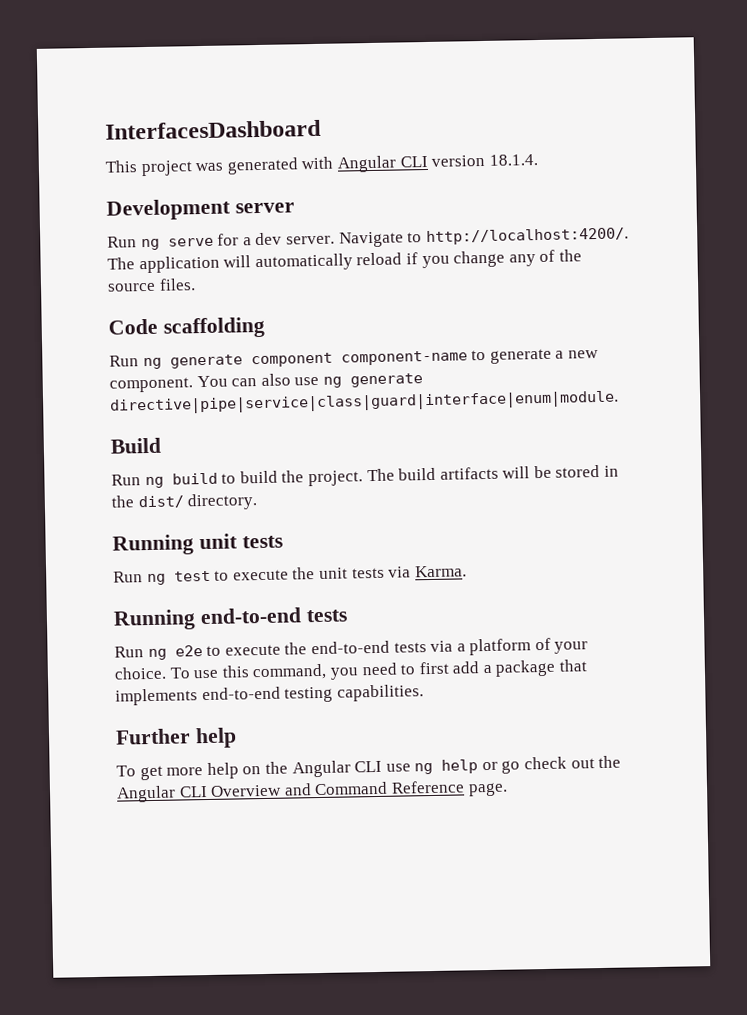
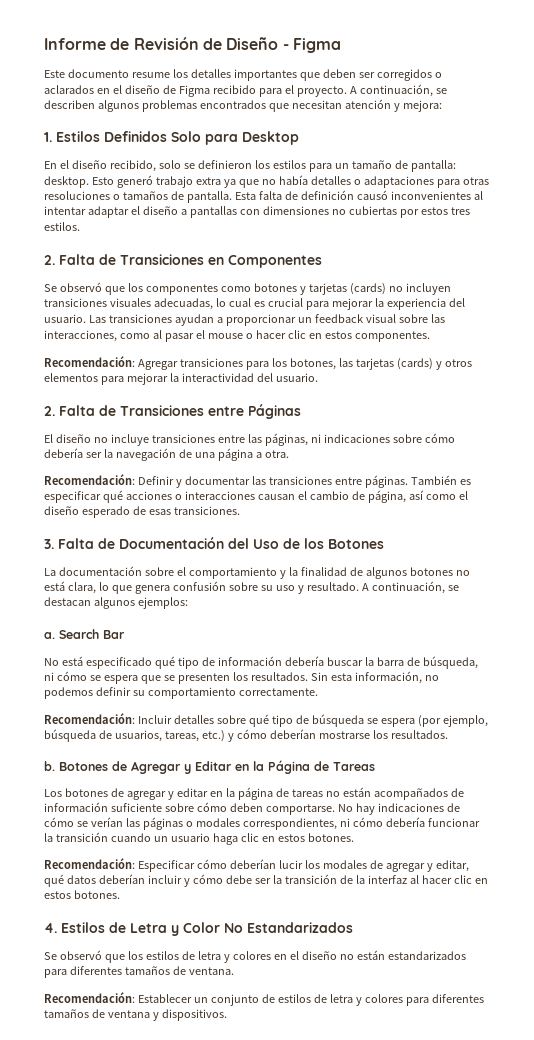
[105,119,322,140] [105,154,538,177] [106,198,295,221] [107,227,629,251] [107,249,582,274] [107,278,196,292] [108,316,265,339] [109,348,599,370] [109,373,423,393] [110,390,619,415] [110,437,161,454] [111,464,620,489] [111,493,259,511] [112,533,283,556] [113,565,467,586] [113,607,348,631] [114,637,589,661] [114,659,588,681] [115,684,424,706] [115,727,237,749] [116,755,622,781] [116,780,508,803] InterfacesDashboard // This project was generated with Angular CLI version 18.1.4. // Development server // Run ng serve for a dev server. Navigate to http://localhost:4200/. The application will automatically reload if you change any of the source files. // Code scaffolding // Run ng generate component component-name to generate a new component. You can also use ng generate directive|pipe|service|class|guard|interface|enum|module. // Build // Run ng build to build the project. The build artifacts will be stored in the dist/ directory. // Running unit tests // Run ng test to execute the unit tests via Karma. // Running end-to-end tests // Run ng e2e to execute the end-to-end tests via a platform of your choice. To use this command, you need to first add a package that implements end-to-end testing capabilities. // Further help // To get more help on the Angular CLI use ng help or go check out the Angular CLI Overview and Command Reference page. -> [44,37,341,53] [44,69,442,81] [44,84,447,97] [44,99,442,112] [44,131,299,145] [44,160,456,172] [44,175,489,188] [44,190,483,203] [44,206,470,218] [44,222,80,231] [44,254,322,268] [44,282,451,295] [44,298,465,310] [44,314,445,326] [44,330,430,342] [44,356,472,370] [44,373,318,385] [44,404,301,419] [44,433,455,446] [44,448,289,461] [44,474,471,488] [44,490,468,503] [44,506,240,518] [44,537,384,549] [44,566,470,579] [44,581,459,594] [44,597,188,609] [44,629,125,639] [44,656,478,669] [44,671,439,684] [44,687,318,699] [44,713,488,727] [44,729,448,742] [44,760,375,774] [44,787,464,800] [44,802,460,815] [44,817,480,830] [44,832,354,845] [44,858,469,872] [44,874,488,887] [44,890,120,899] [44,922,353,936] [44,950,466,963] [44,966,234,978] [44,992,484,1006] [44,1009,227,1021] Informe de Revisión de Diseño - Figma // Este documento resume los detalles importantes que deben ser corregidos o aclarados en el diseño de Figma recibido para el proyecto. A continuación, se describen algunos problemas encontrados que necesitan atención y mejora: // 1. Estilos Definidos Solo para Desktop // En el diseño recibido, solo se definieron los estilos para un tamaño de pantalla: desktop. Esto generó trabajo extra ya que no había detalles o adaptaciones para otras resoluciones o tamaños de pantalla. Esta falta de definición causó inconvenientes al intentar adaptar el diseño a pantallas con dimensiones no cubiertas por estos tres estilos. // 2. Falta de Transiciones en Componentes // Se observó que los componentes como botones y tarjetas (cards) no incluyen transiciones visuales adecuadas, lo cual es crucial para mejorar la experiencia del usuario. Las transiciones ayudan a proporcionar un feedback visual sobre las interacciones, como al pasar el mouse o hacer clic en estos componentes. // Recomendación: Agregar transiciones para los botones, las tarjetas (cards) y otros elementos para mejorar la interactividad del usuario. // 2. Falta de Transiciones entre Páginas // El diseño no incluye transiciones entre las páginas, ni indicaciones sobre cómo debería ser la navegación de una página a otra. // Recomendación: Definir y documentar las transiciones entre páginas. También es especificar qué acciones o interacciones causan el cambio de página, así como el diseño esperado de esas transiciones. // 3. Falta de Documentación del Uso de los Botones // La documentación sobre el comportamiento y la finalidad de algunos botones no está clara, lo que genera confusión sobre su uso y resultado. A continuación, se destacan algunos ejemplos: // a. Search Bar // No está especificado qué tipo de información debería buscar la barra de búsqueda, ni cómo se espera que se presenten los resultados. Sin esta información, no podemos definir su comportamiento correctamente. // Recomendación: Incluir detalles sobre qué tipo de búsqueda se espera (por ejemplo, búsqueda de usuarios, tareas, etc.) y cómo deberían mostrarse los resultados. // b. Botones de Agregar y Editar en la Página de Tareas // Los botones de agregar y editar en la página de tareas no están acompañados de información suficiente sobre cómo deben comportarse. No hay indicaciones de cómo se verían las páginas o modales correspondientes, ni cómo debería funcionar la transición cuando un usuario haga clic en estos botones. // Recomendación: Especificar cómo deberían lucir los modales de agregar y editar, qué datos deberían incluir y cómo debe ser la transición de la interfaz al hacer clic en estos botones. // 4. Estilos de Letra y Color No Estandarizados // Se observó que los estilos de letra y colores en el diseño no están estandarizados para diferentes tamaños de ventana. // Recomendación: Establecer un conjunto de estilos de letra y colores para diferentes tamaños de ventana y dispositivos.

